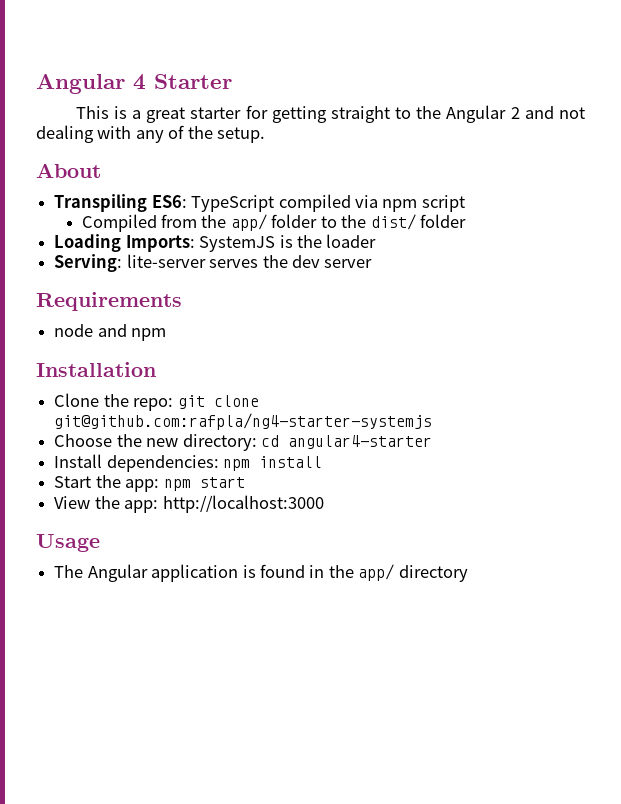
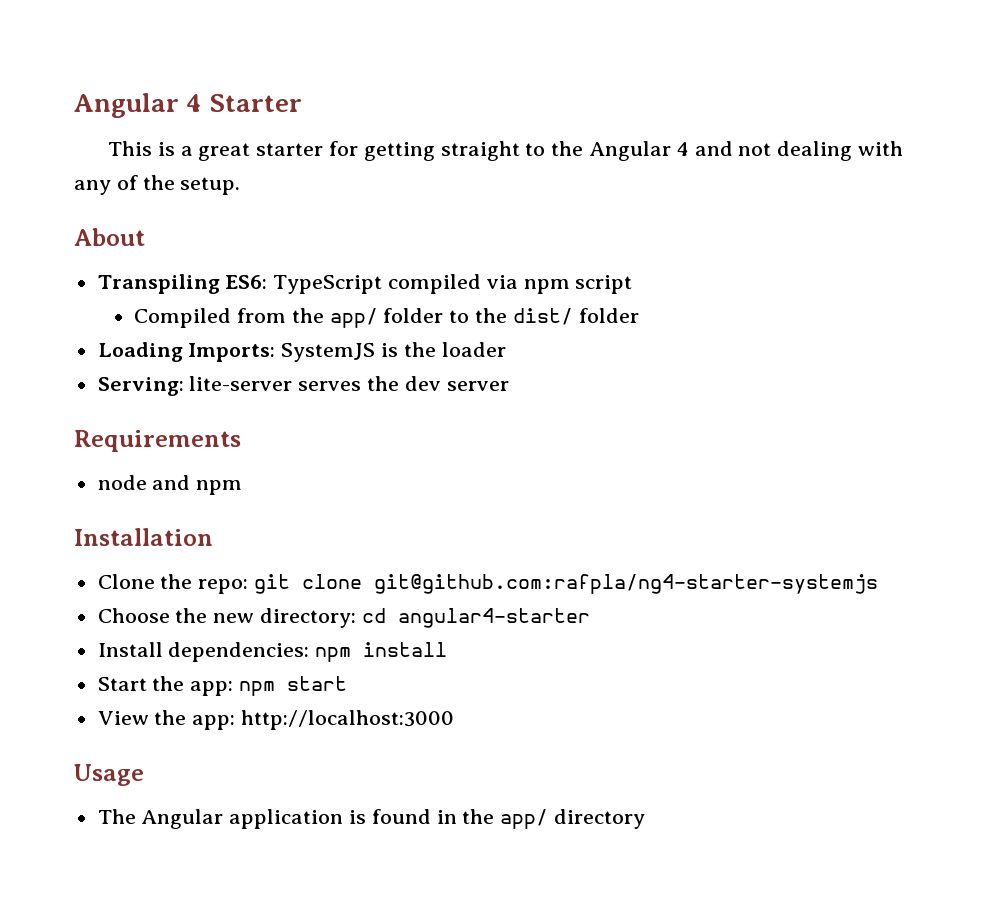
[510,107,520,119] 2 -> [676,142,689,156] 4

